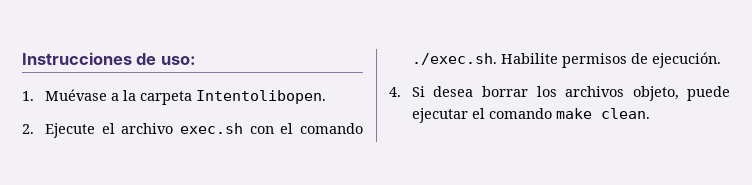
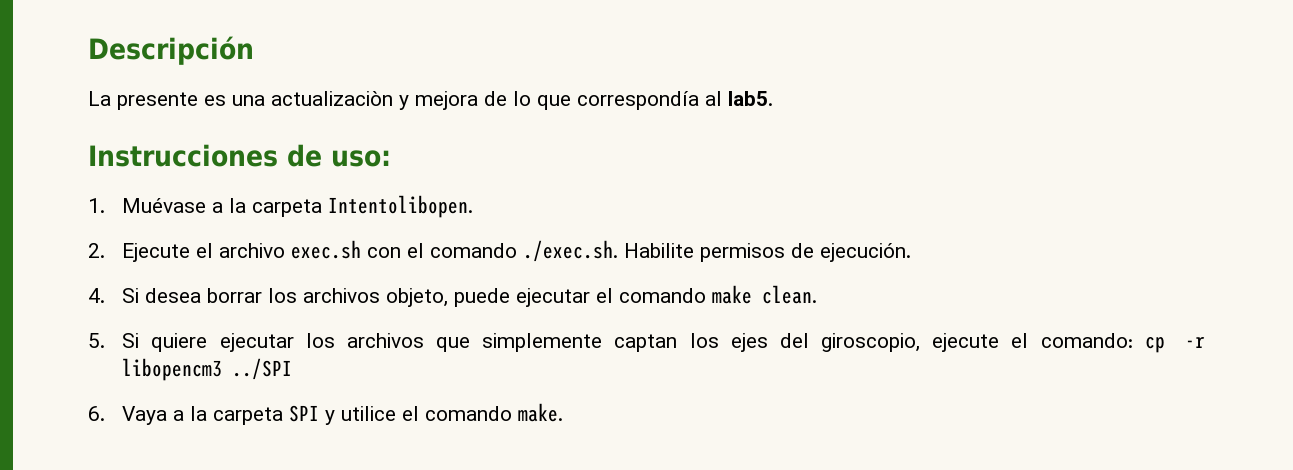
(22, 58) none -> [88,36,254,65] [88,91,773,110] Descripción // La presente es una actualizaciòn y mejora de lo que correspondía al lab5. //
(650, 113) none -> [88,333,1205,353] [122,358,293,381] [88,403,564,425] // 5. Si quiere ejecutar los archivos que simplemente captan los ejes del giroscopio, ejecute el comando: cp -r libopencm3 ../SPI // 6. Vaya a la carpeta SPI y utilice el comando make.

